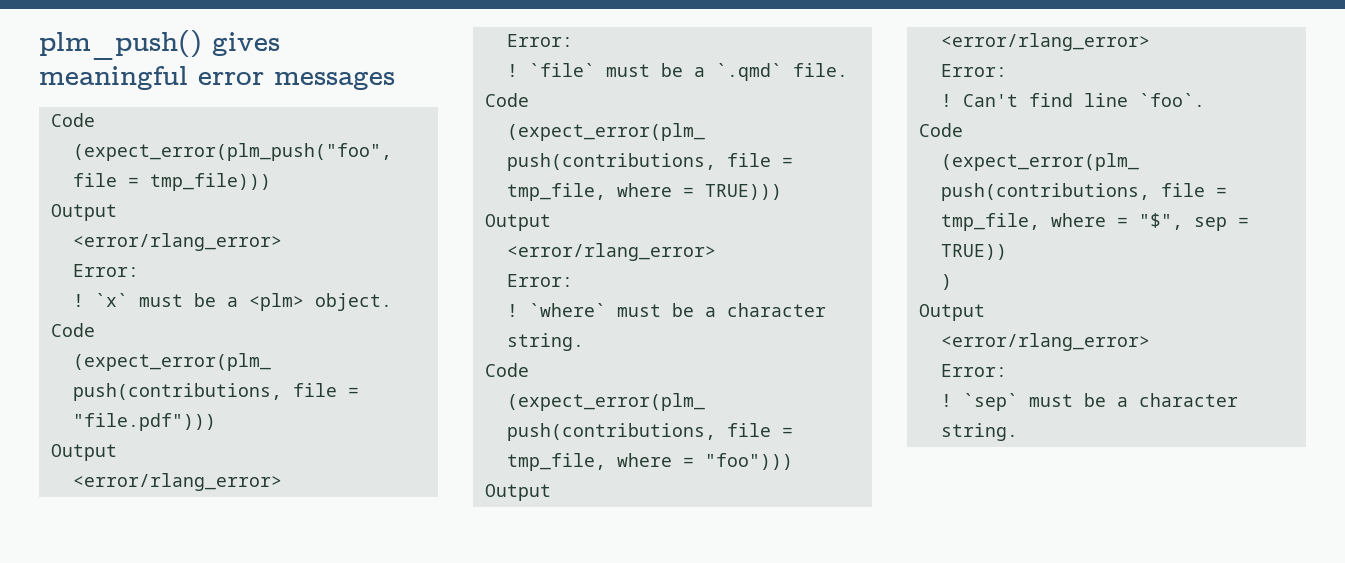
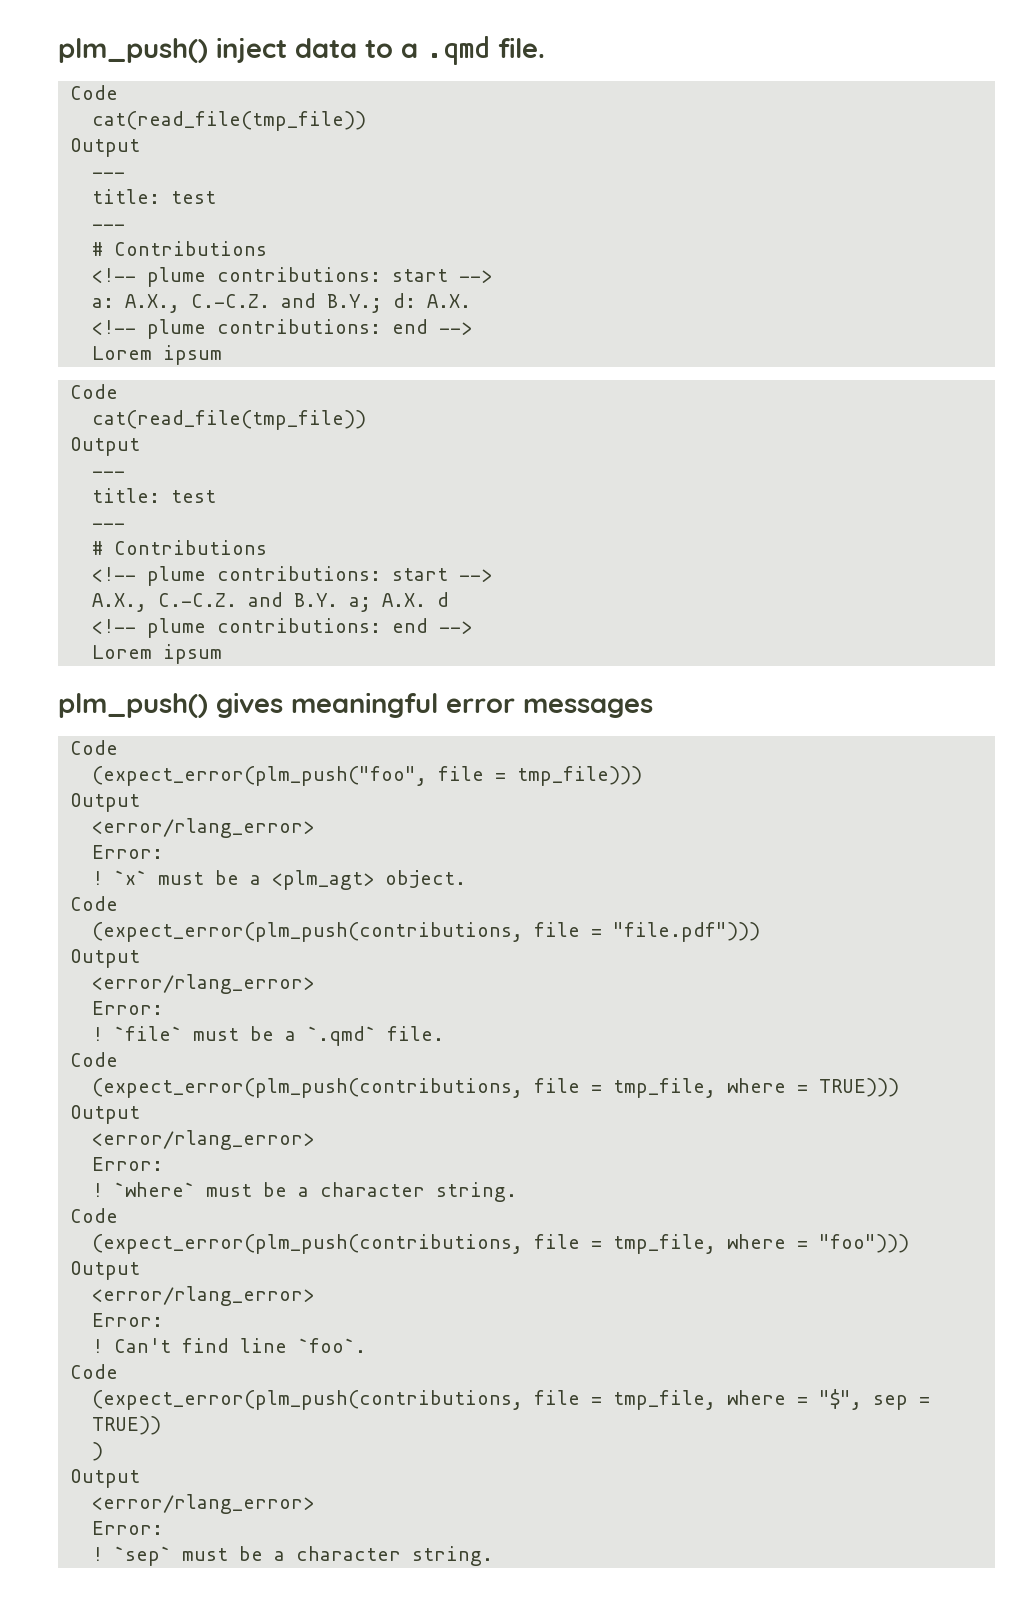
[39,30,202,60] plm_push() -> [58,36,545,65] [69,85,118,100] [91,111,366,131] [69,138,140,157] [91,172,125,178] [91,189,216,204] [91,224,125,230] [91,241,267,256] [91,267,492,287] [91,293,471,313] [91,319,472,339] [91,345,222,365] [69,384,118,399] [91,410,366,430] [69,437,140,456] [91,471,125,477] [91,488,216,503] [91,523,125,529] [91,540,267,555] [91,566,492,586] [91,592,449,612] [91,618,472,638] [91,644,222,664] [58,693,208,718] plm_push() inject data to a .qmd file. // Code // cat(read_file(tmp_file)) // Output // --- // title: test // --- // # Contributions // <!-- plume contributions: start --> // a: A.X., C.-C.Z. and B.Y.; d: A.X. // <!-- plume contributions: end --> // Lorem ipsum // Code // cat(read_file(tmp_file)) // Output // --- // title: test // --- // # Contributions // <!-- plume contributions: start --> // A.X., C.-C.Z. and B.Y. a; A.X. d // <!-- plume contributions: end --> // Lorem ipsum // plm_push()
[249,293,305,311] <plm> -> [271,870,374,890] <plm_agt>

